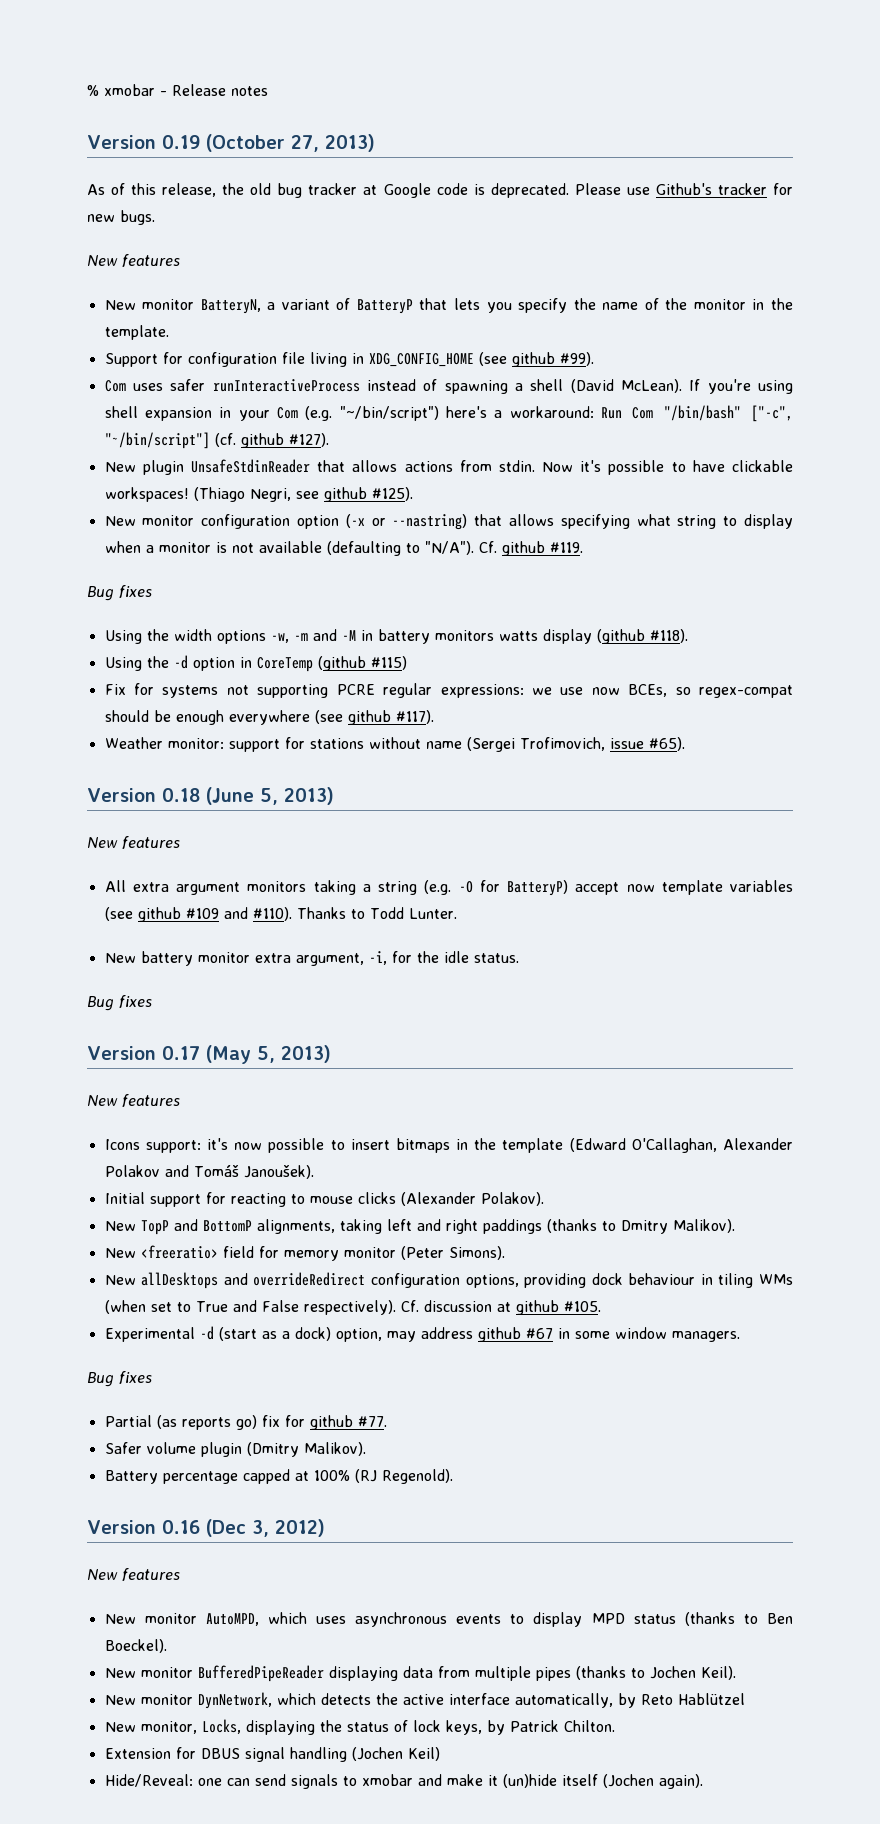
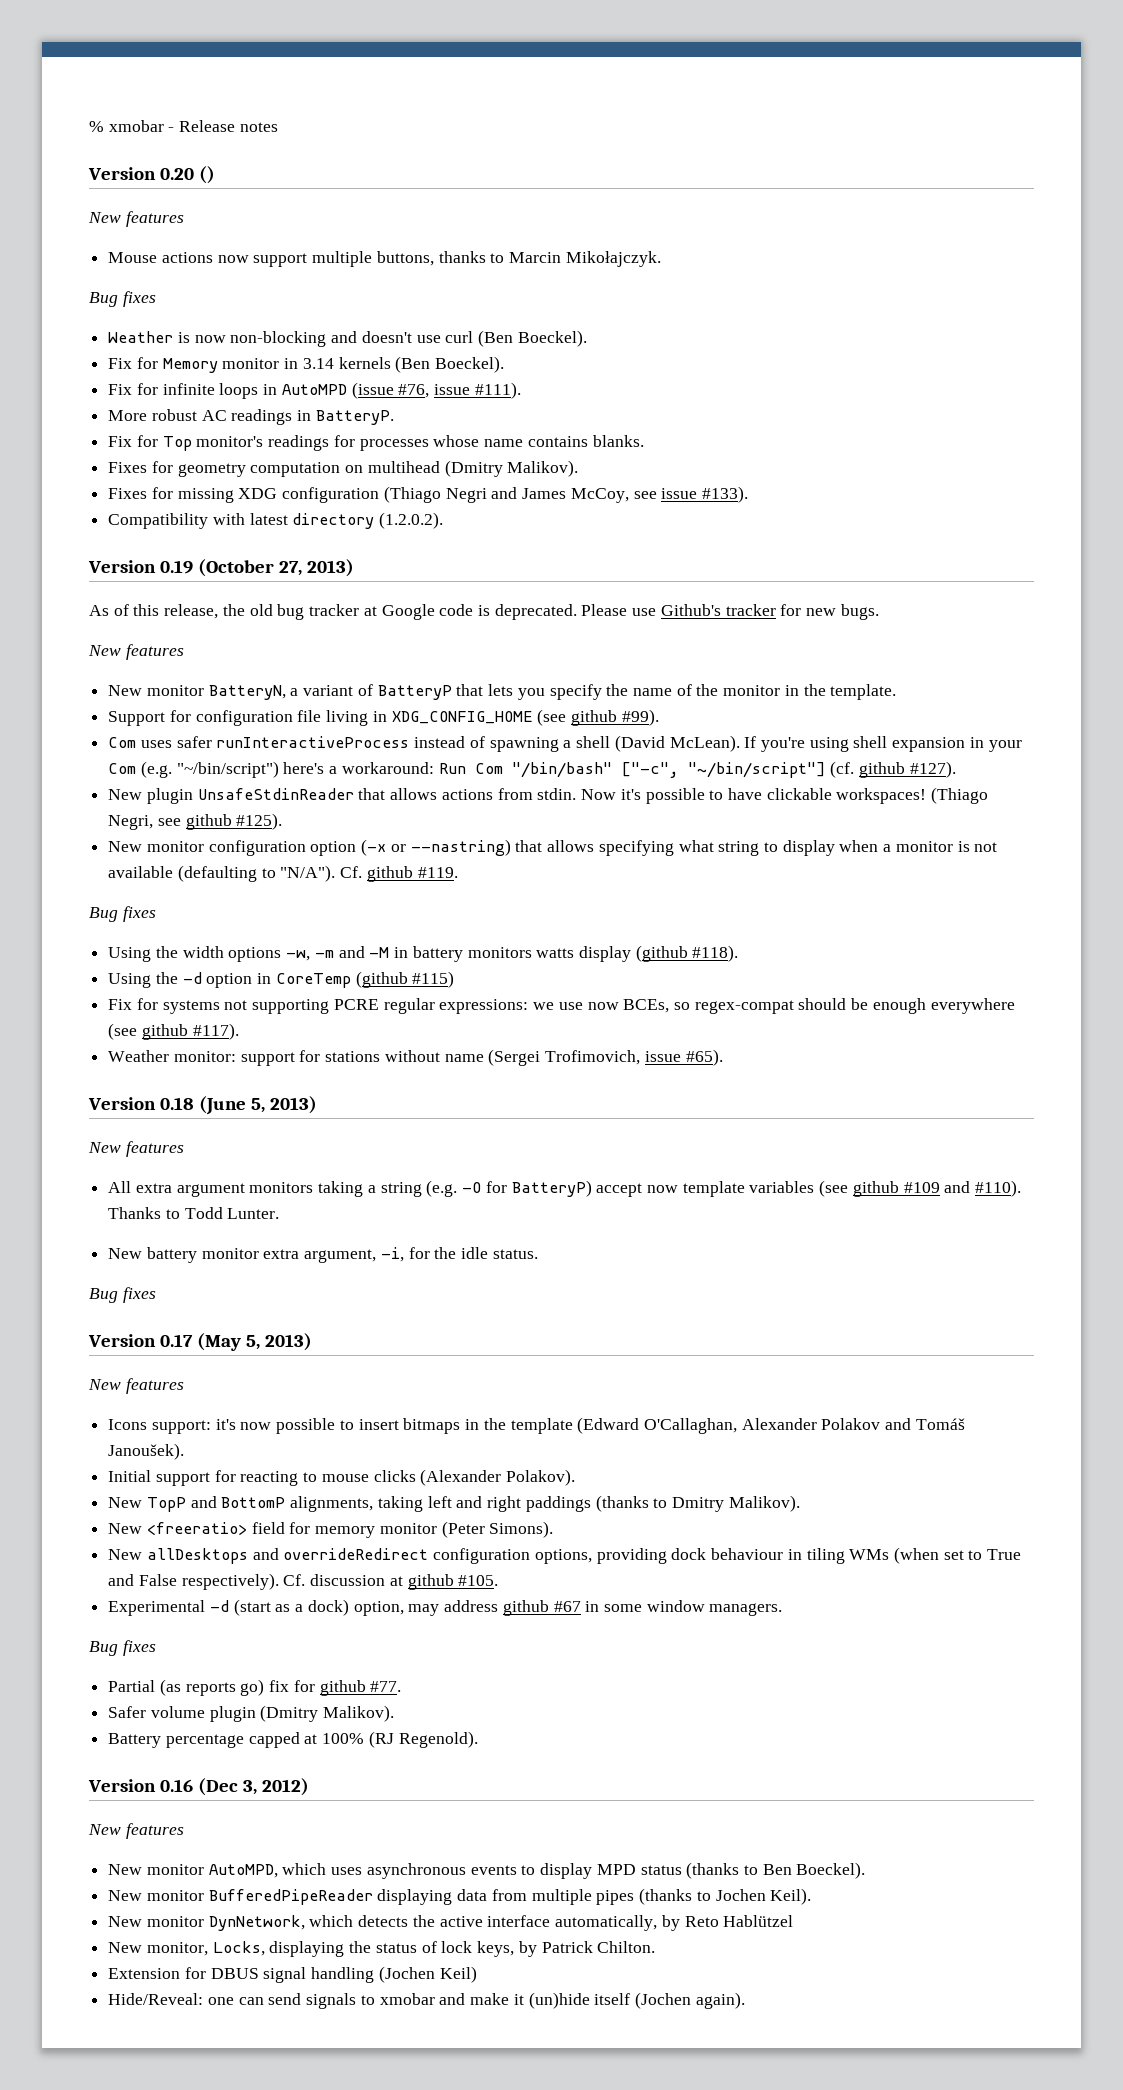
(268, 91) none -> [88,166,215,184] [88,211,184,227] [108,251,661,267] [89,291,156,307] [108,330,587,347] [108,356,505,373] [108,382,521,399] [108,409,394,425] [108,435,644,451] [108,460,579,477] [108,486,748,503] [108,512,444,529] // Version 0.20 () // New features // Mouse actions now support multiple buttons, thanks to Marcin Mikołajczyk. // Bug fixes // Weather is now non-blocking and doesn't use curl (Ben Boeckel). // Fix for Memory monitor in 3.14 kernels (Ben Boeckel). // Fix for infinite loops in AutoMPD (issue #76, issue #111). // More robust AC readings in BatteryP. // Fix for Top monitor's readings for processes whose name contains blanks. // Fixes for geometry computation on multihead (Dmitry Malikov). // Fixes for missing XDG configuration (Thiago Negri and James McCoy, see issue #133). // Compatibility with latest directory (1.2.0.2).

